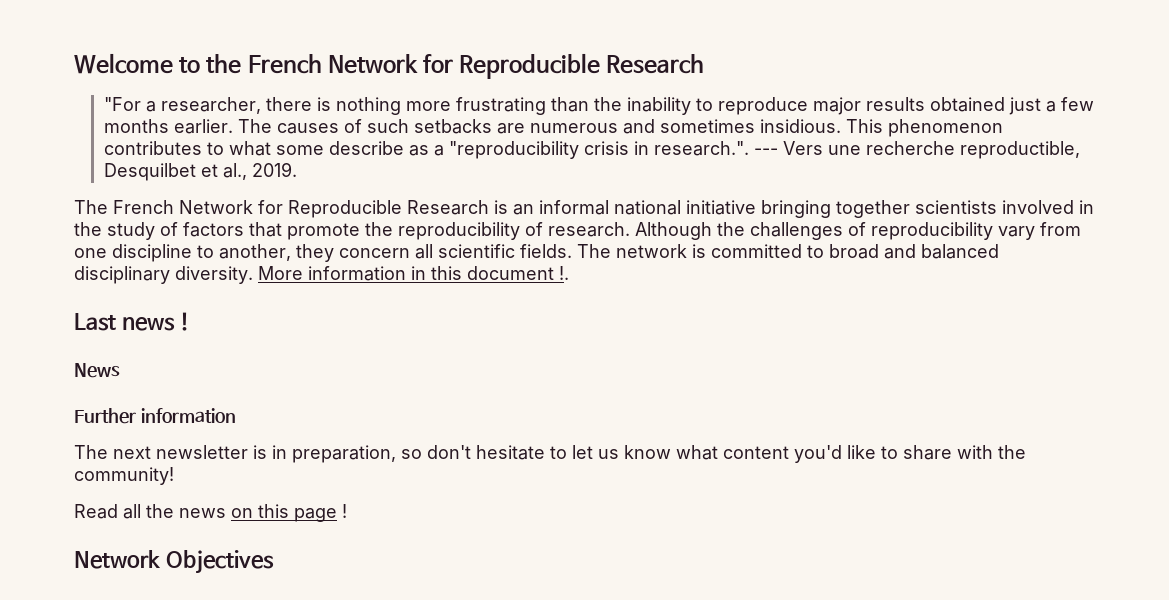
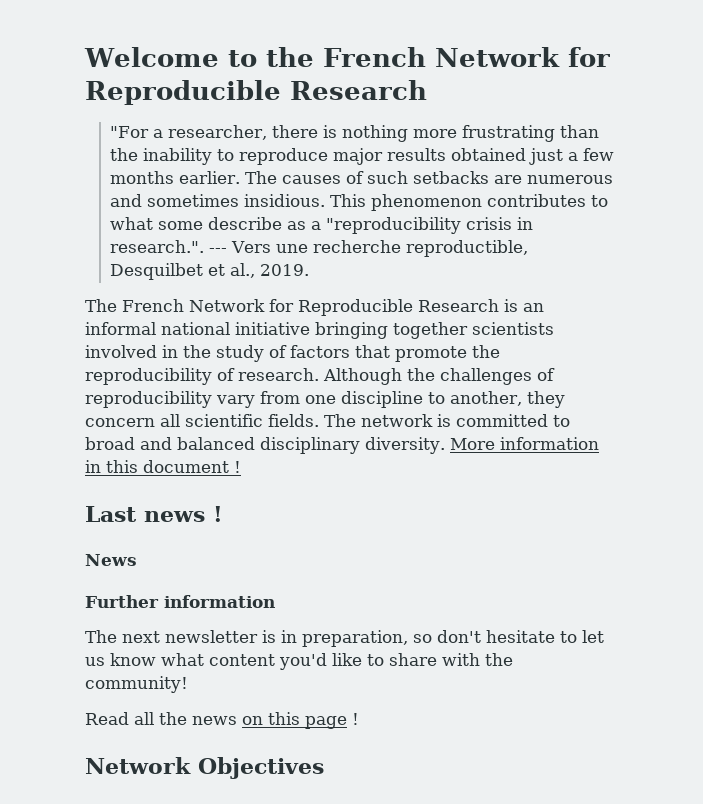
[559,266,569,280] !. -> [234,461,241,473] !

